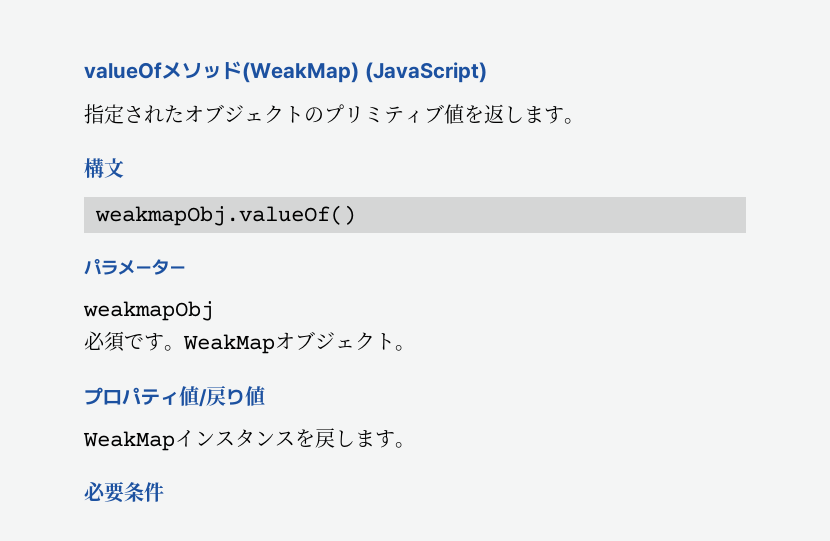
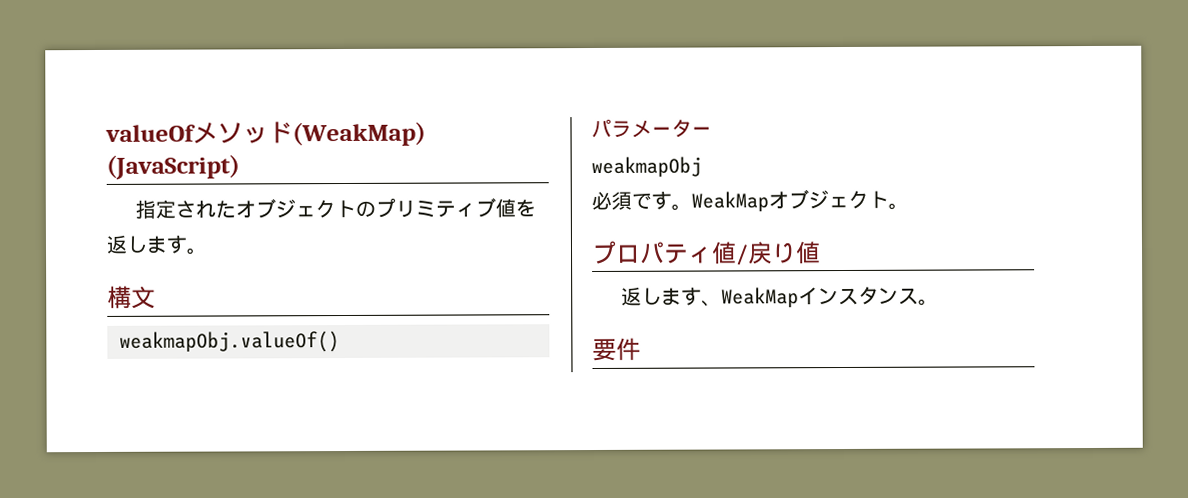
(265, 396) none -> [621,286,723,307] 返します、
[295,428,415,448] [84,482,144,503] を戻します。 // 必要条 -> [918,298,940,306] [592,338,617,362] 。 // 要

